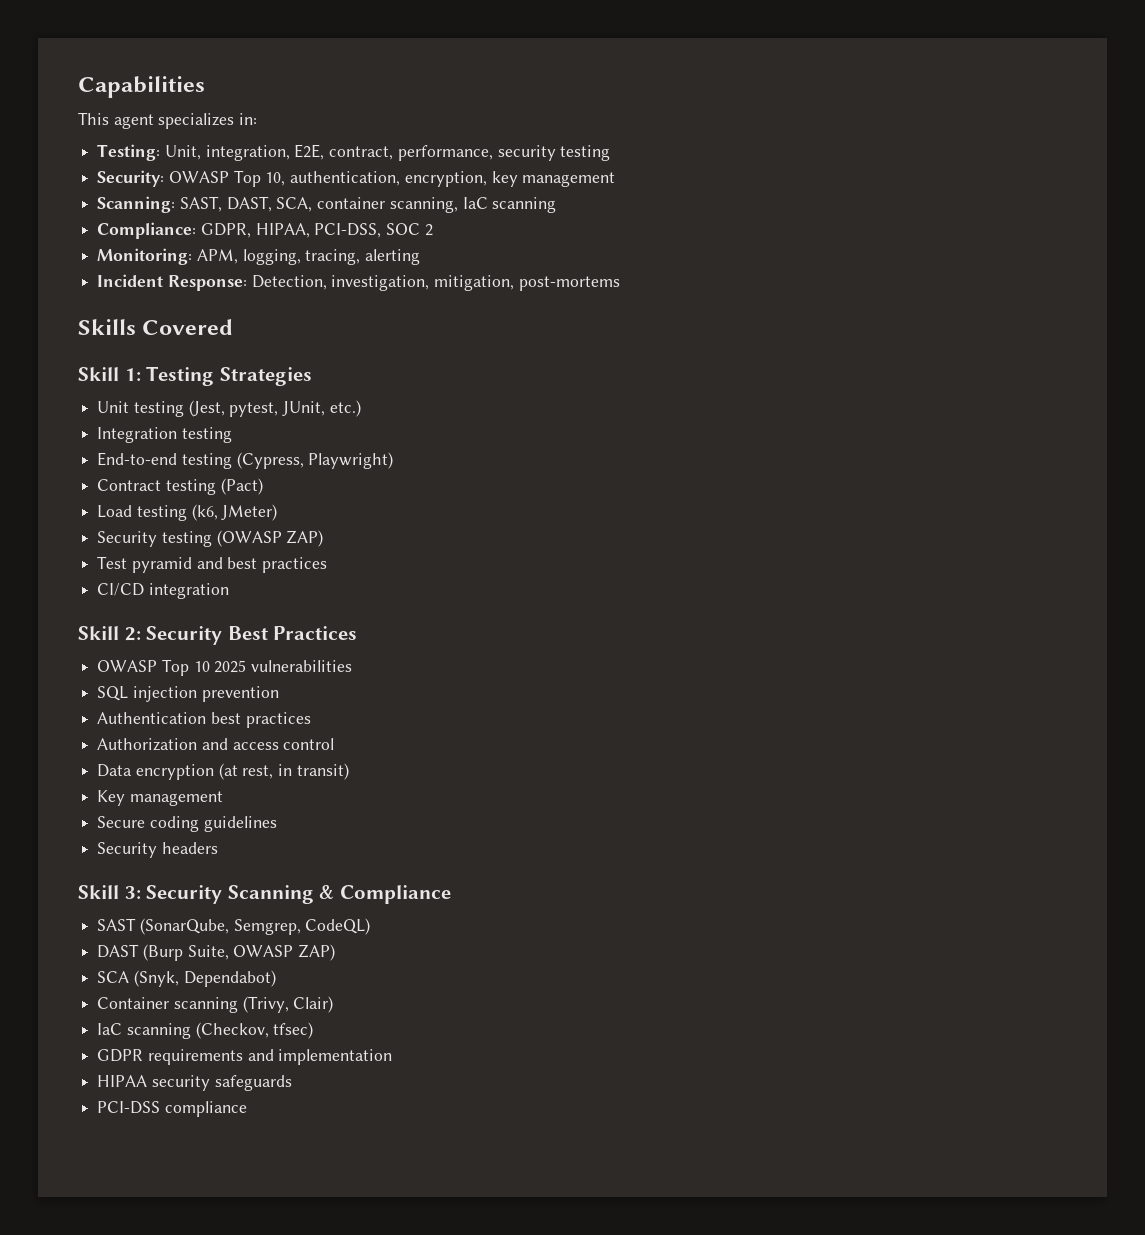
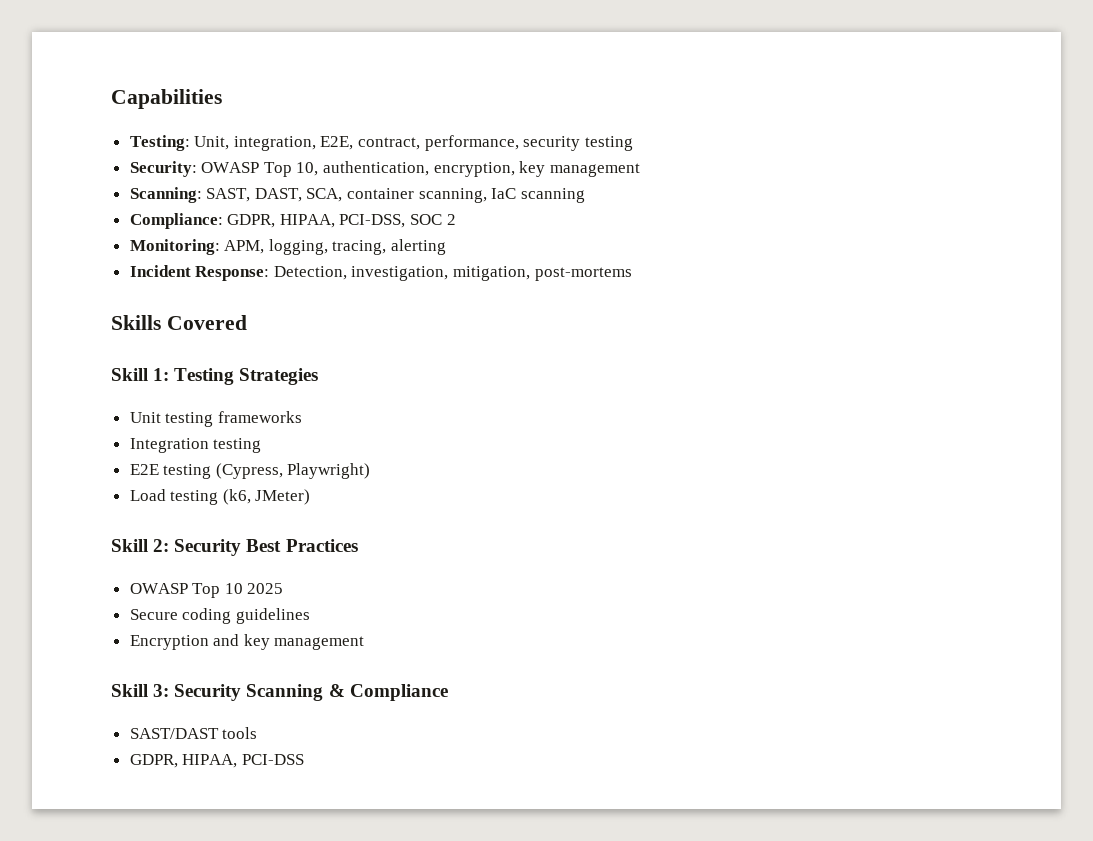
[78,112,258,129] // This agent specializes in: -> (222, 99) none
[188,400,361,417] (Jest, pytest, JUnit, etc.) -> [217,411,302,423] frameworks
[97,452,178,466] End-to-end -> [129,464,159,475] E2E
[97,478,263,495] // Contract testing (Pact) -> (371, 471) none
[97,530,324,547] [97,556,328,573] [97,583,229,599] // Security testing (OWASP ZAP) // Test pyramid and best practices // CI/CD integration -> (311, 497) none
[251,660,353,672] [97,686,279,702] [97,712,311,728] [97,738,335,751] [97,763,349,780] [97,790,223,806] vulnerabilities // SQL injection prevention // Authentication best practices // Authorization and access control // Data encryption (at rest, in transit) // Key management -> (284, 588) none
[97,842,218,858] Security headers -> [129,634,365,650] Encryption and key management
[97,918,371,935] [97,944,336,961] [97,970,276,987] [97,996,334,1013] [97,1022,314,1039] [97,1049,393,1065] [97,1075,292,1091] [97,1101,247,1117] SAST (SonarQube, Semgrep, CodeQL) // DAST (Burp Suite, OWASP ZAP) // SCA (Snyk, Dependabot) // Container scanning (Trivy, Clair) // IaC scanning (Checkov, tfsec) // GDPR requirements and implementation // HIPAA security safeguards // PCI-DSS compliance -> [129,727,258,739] [129,754,304,768] SAST/DAST tools // GDPR, HIPAA, PCI-DSS

